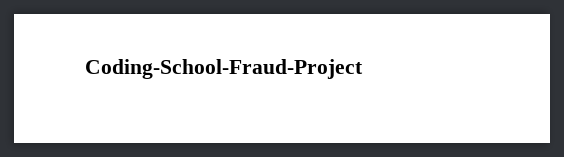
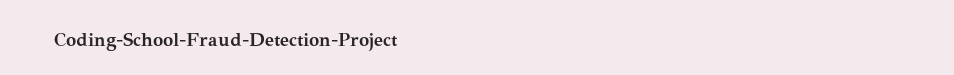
[85,59,363,79] Coding-School-Fraud-Project -> [54,32,398,51] Coding-School-Fraud-Detection-Project

